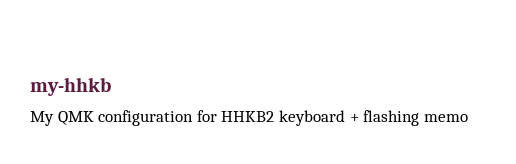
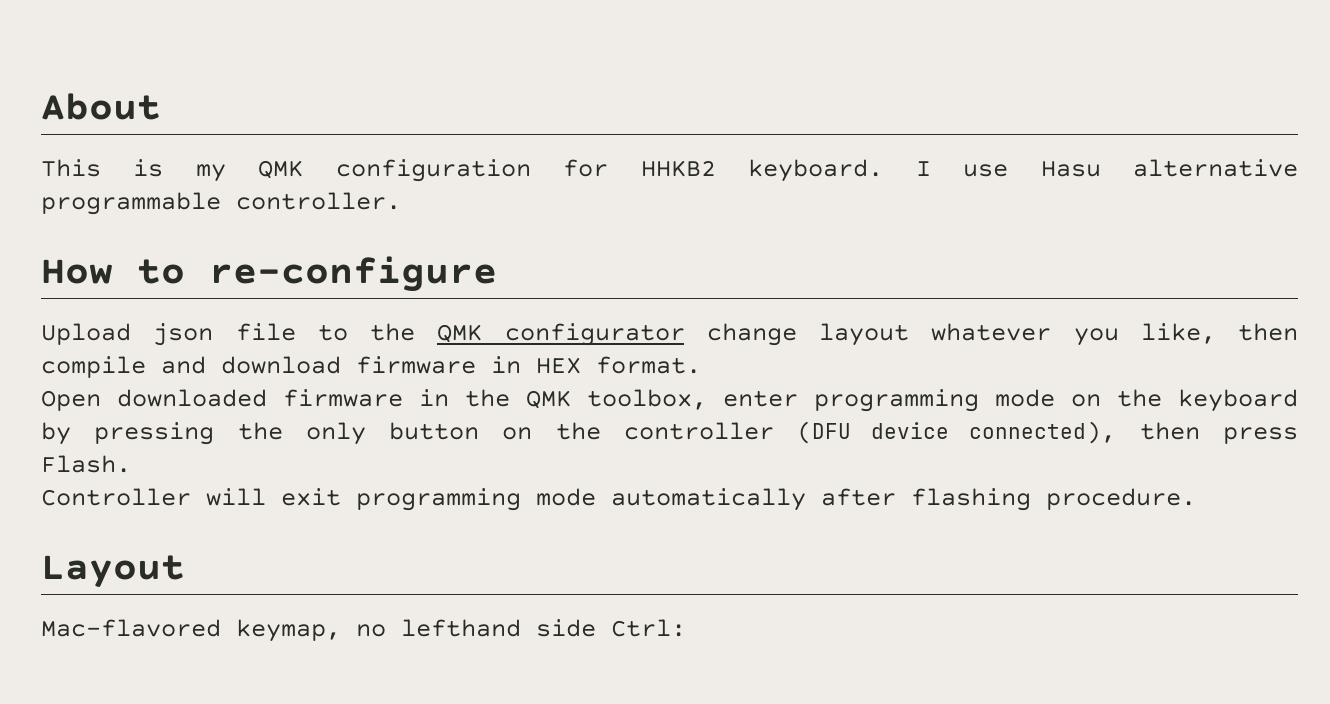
[30,77,111,96] [30,110,468,126] my-hhkb // My QMK configuration for HHKB2 keyboard + flashing memo -> [41,93,161,120] [41,159,1299,182] [41,192,401,215] [41,256,497,292] [41,323,1298,346] [41,356,701,378] [41,389,1298,412] [41,421,1298,445] [41,455,131,473] [41,488,1196,511] [41,555,185,588] [41,619,686,642] About // This is my QMK configuration for HHKB2 keyboard. I use Hasu alternative programmable controller. // How to re-configure // Upload json file to the QMK configurator change layout whatever you like, then compile and download firmware in HEX format. // Open downloaded firmware in the QMK toolbox, enter programming mode on the keyboard by pressing the only button on the controller (DFU device connected), then press Flash. // Controller will exit programming mode automatically after flashing procedure. // Layout // Mac-flavored keymap, no lefthand side Ctrl:

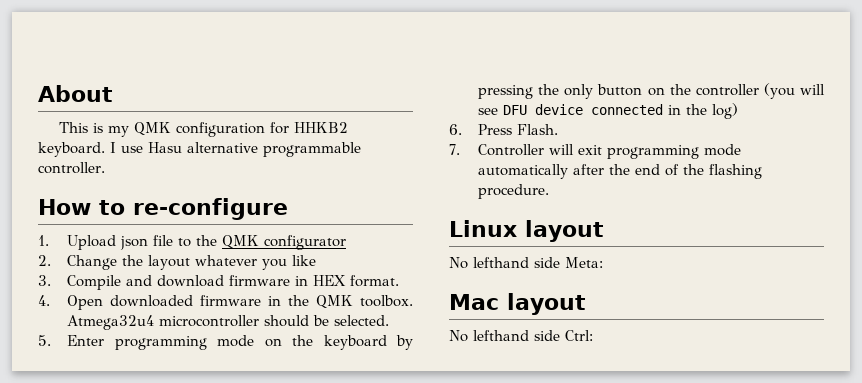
(497, 274) none -> [38,235,49,246] 1.
[706,323,1298,346] [41,356,146,378] change layout whatever you like, then compile -> [38,255,317,270] [38,275,122,290] // 2. Change the layout whatever you like // 3. Compile
(701, 365) none -> [38,295,50,306] 4.
[587,389,798,410] toolbox, enter -> [360,295,413,307] [67,315,390,330] [38,335,105,346] toolbox. Atmega32u4 microcontroller should be selected. // 5. Enter
[797,421,1298,444] (DFU device connected), then press -> [763,83,825,99] [478,103,739,119] [449,124,513,135] (you will see DFU device connected in the log) // 6. Press
(131, 464) none -> [449,144,460,155] 7.
[911,488,1196,511] [41,555,185,588] [41,619,386,642] flashing procedure. // Layout // Mac-flavored keymap, no -> [609,164,763,179] [478,184,550,199] [449,220,604,242] [449,257,603,269] [449,293,586,315] [449,330,468,342] the end of the flashing procedure. // Linux layout // No lefthand side Meta: // Mac layout // No

